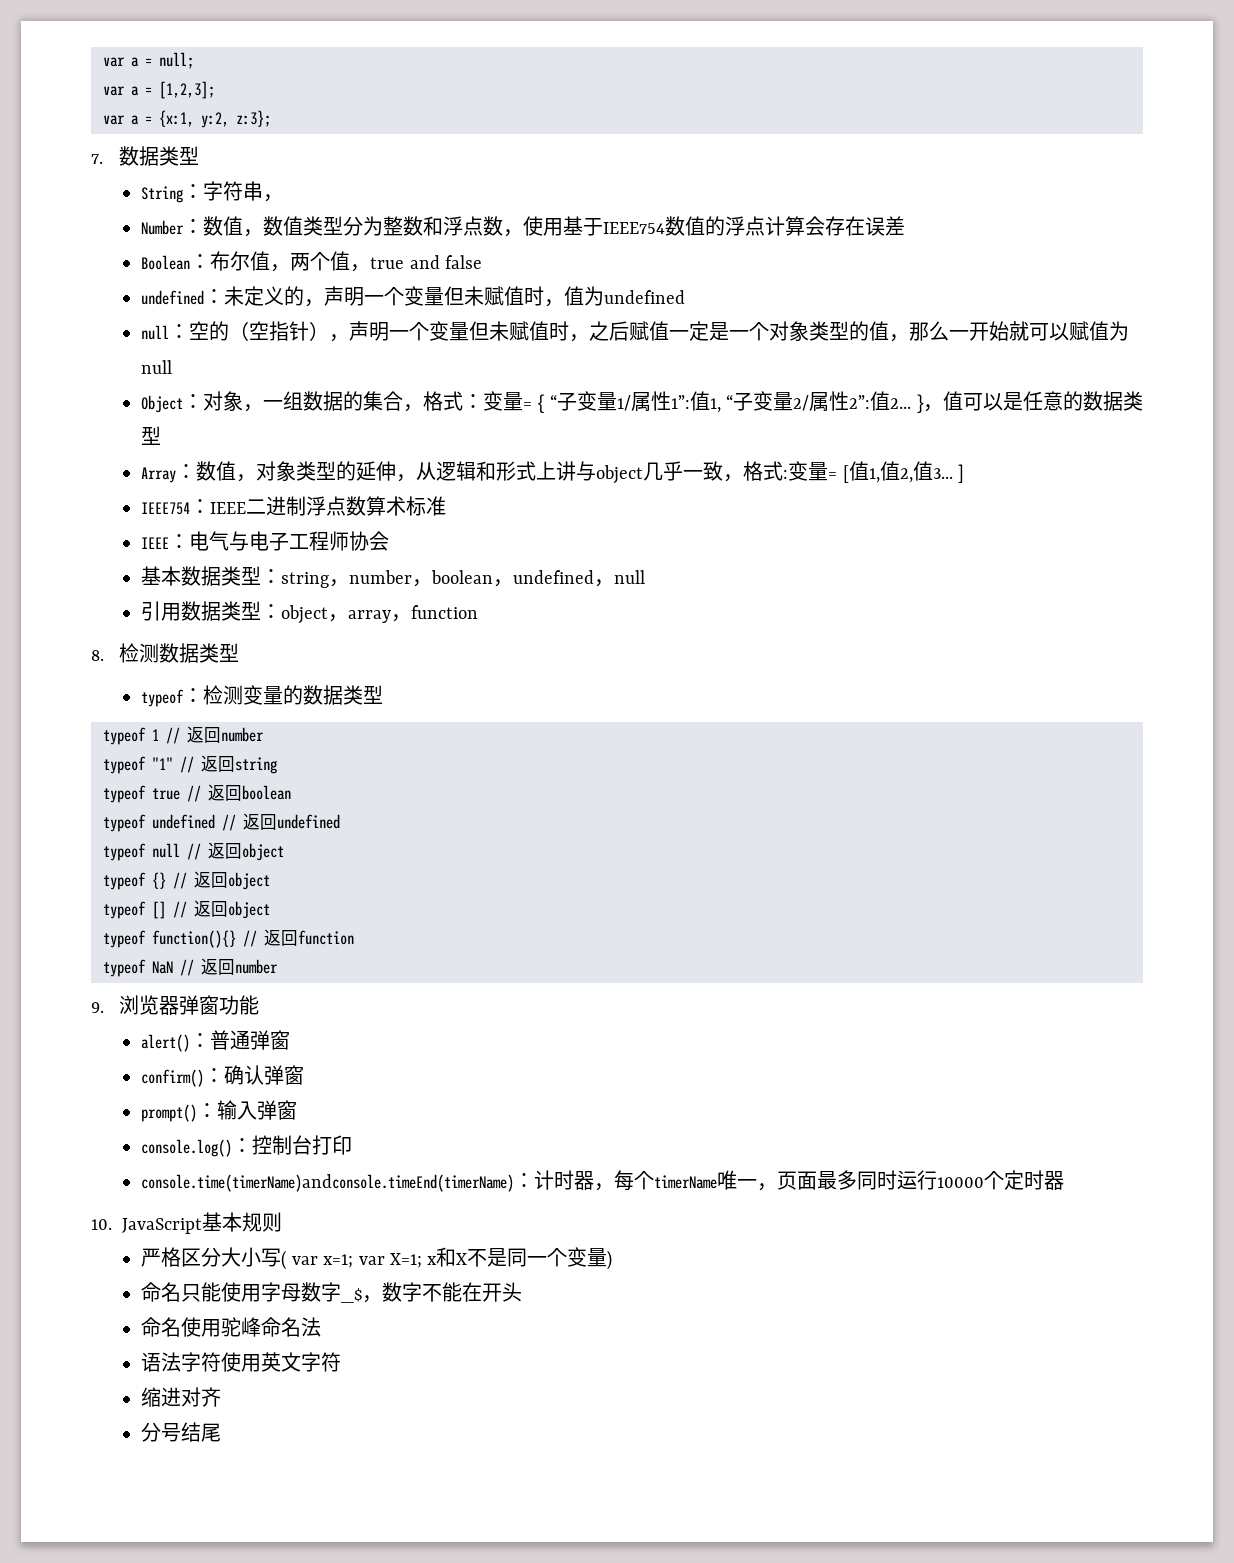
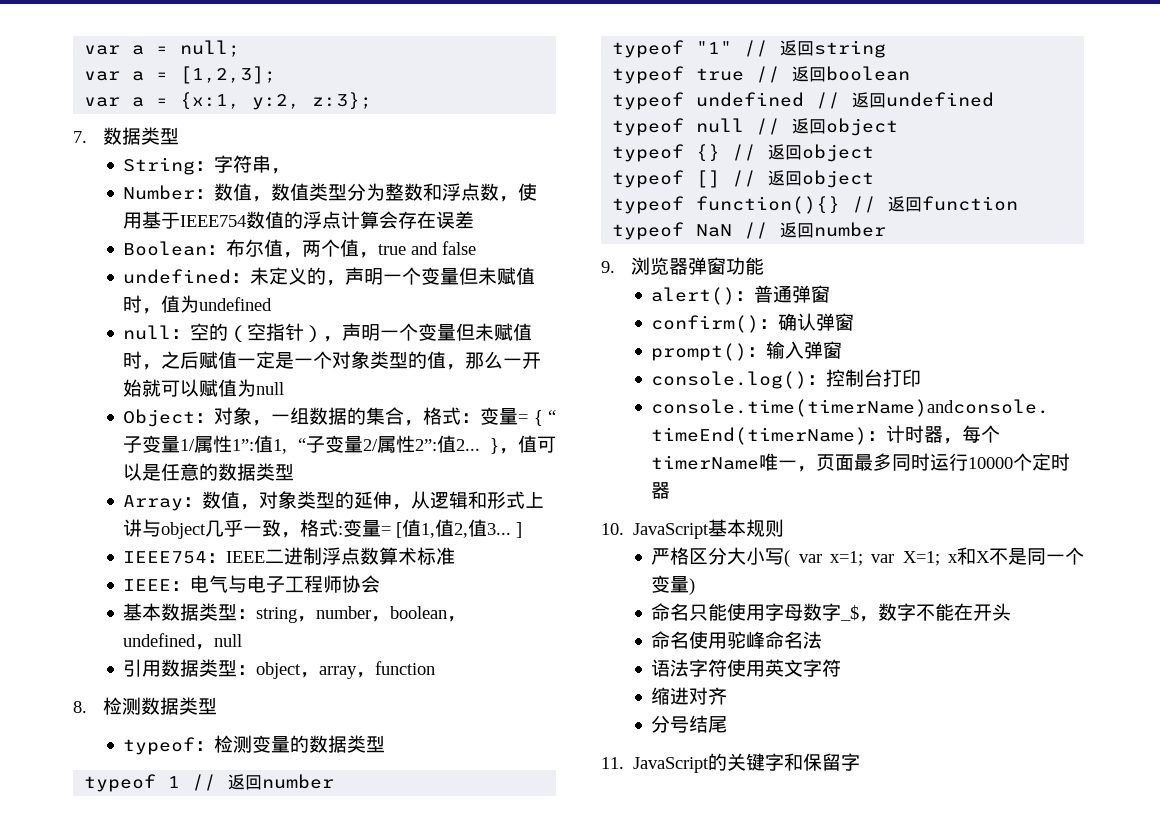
(222, 1432) none -> [601,753,861,773] // 11. JavaScript的关键字和保留字

